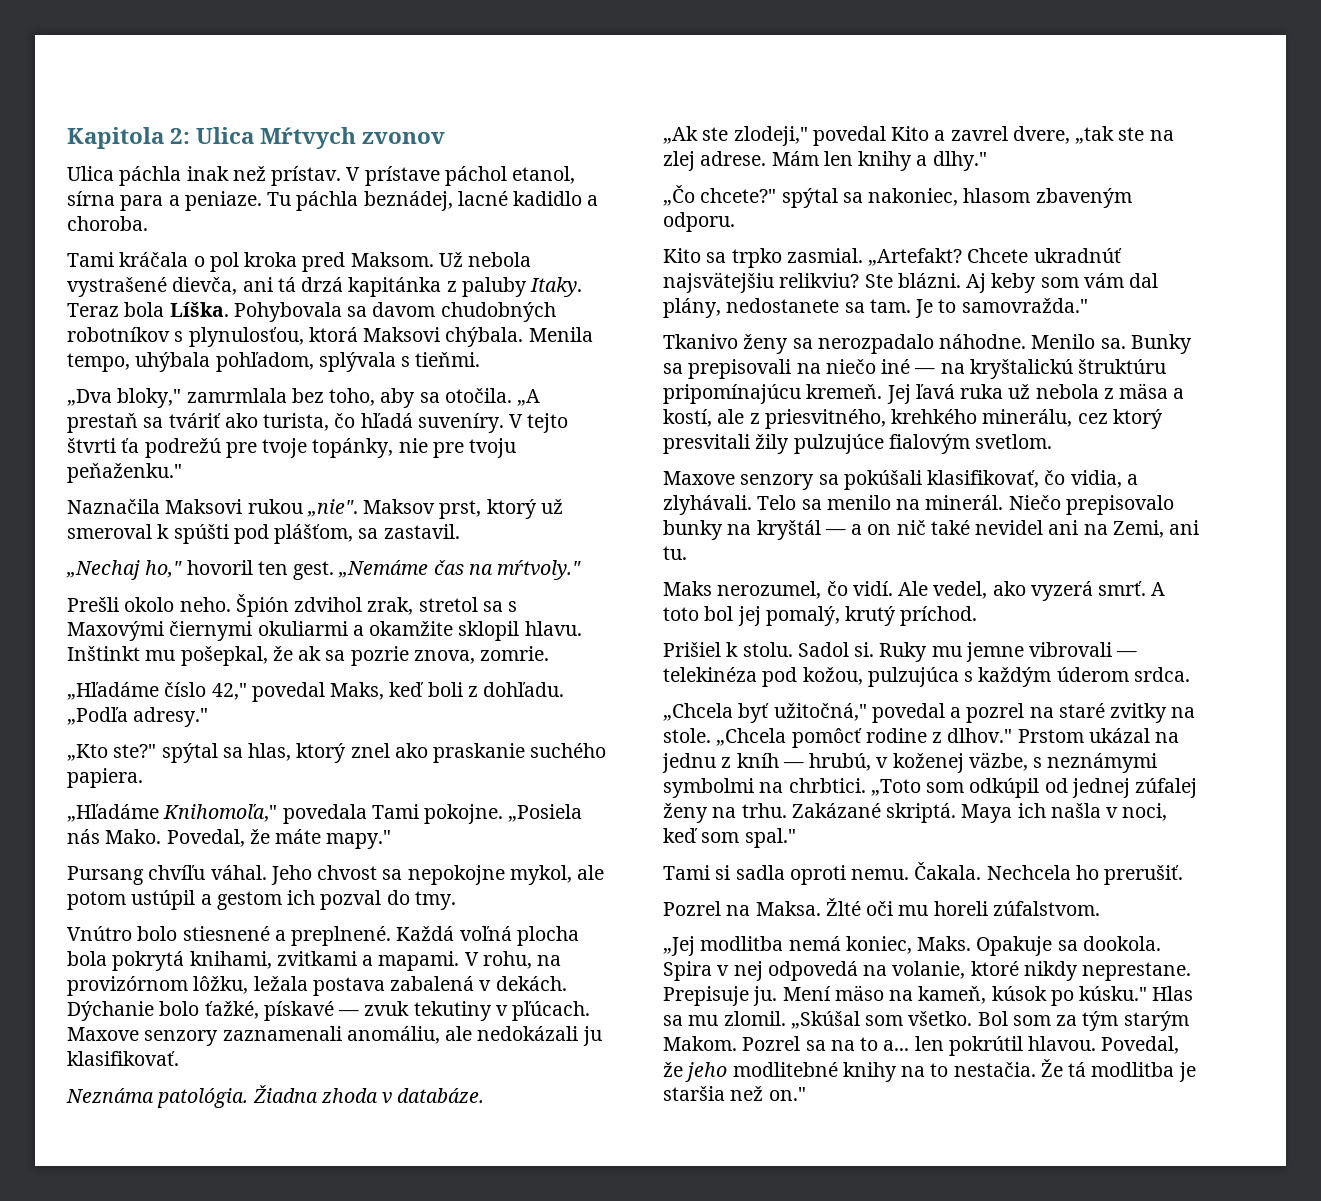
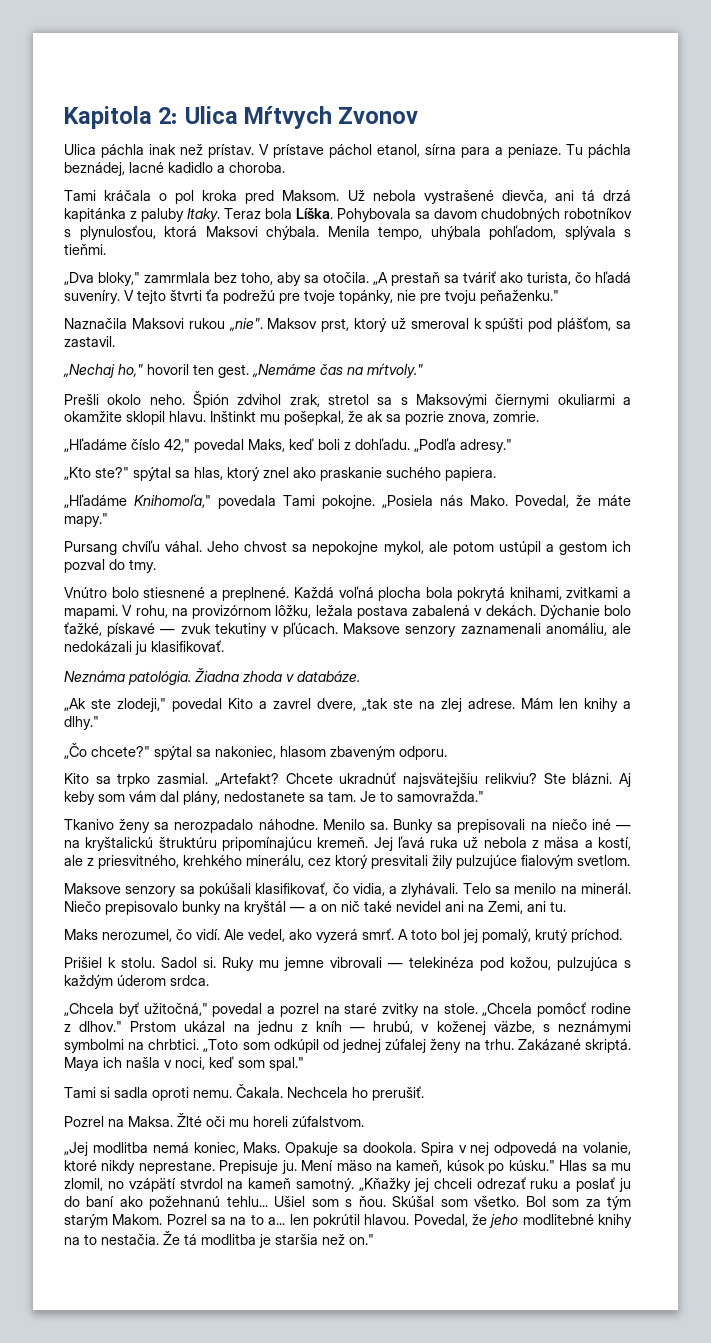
[362,132,446,144] zvonov -> [338,107,419,124] Zvonov
[67,621,164,641] Maxovými -> [415,394,487,408] Maksovými
[67,1027,139,1041] Maxove -> [343,623,401,634] Maksove
[663,471,735,485] Maxove -> [64,883,121,894] Maksove
[723,1011,860,1029] zlomil. „Skúšal -> [64,1177,631,1192] [64,1196,435,1210] zlomil, no vzápätí stvrdol na kameň samotný. „Kňažky jej chceli odrezať ruku a poslať ju do baní ako požehnanú tehlu... Ušiel som s ňou. Skúšal

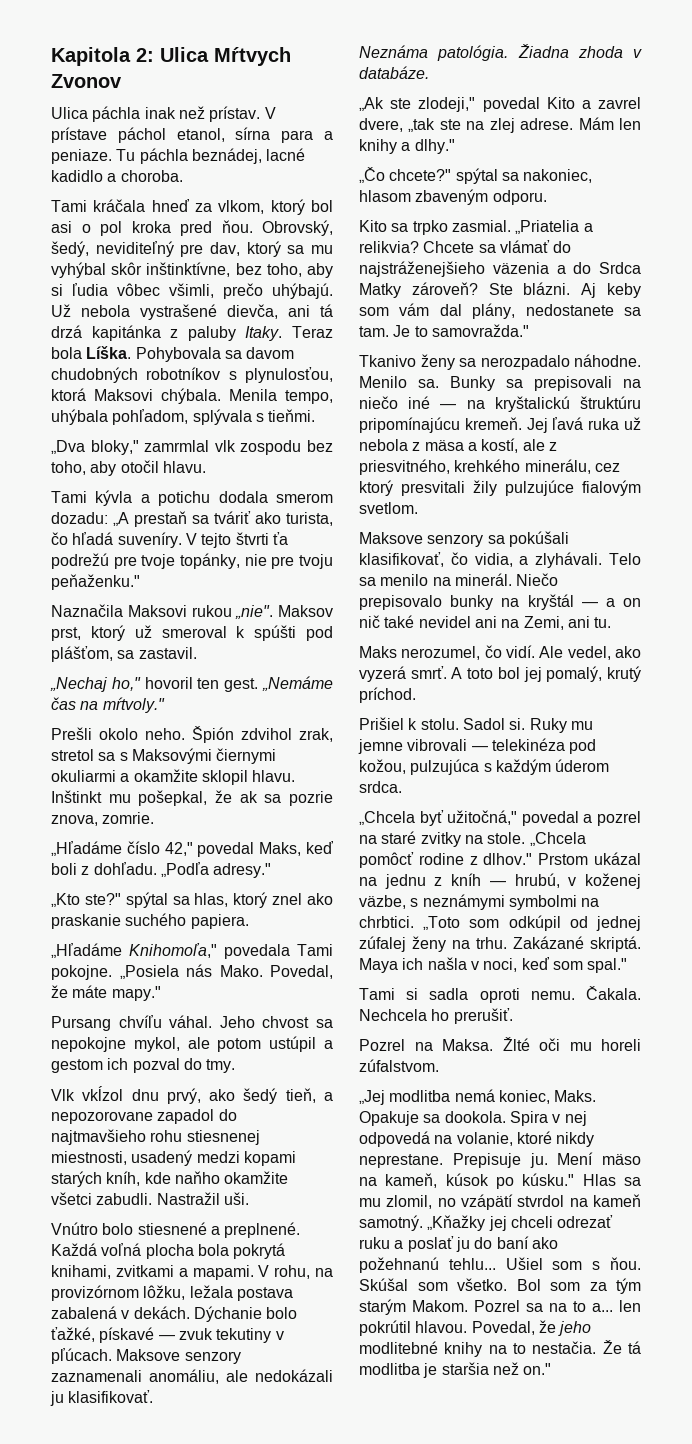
[159,190,340,204] o pol kroka pred Maksom. -> [151,199,333,215] [51,220,333,236] [51,241,333,257] [51,262,333,278] [51,283,333,299] hneď za vlkom, ktorý bol asi o pol kroka pred ňou. Obrovský, šedý, neviditeľný pre dav, ktorý sa mu vyhýbal skôr inštinktívne, bez toho, aby si ľudia vôbec všimli, prečo uhýbajú.
[144,272,369,286] zamrmlala bez toho, aby sa otočila. -> [144,440,333,455] [51,460,206,476] [51,490,333,506] [51,512,108,524] zamrmlal vlk zospodu bez toho, aby otočil hlavu. // Tami kývla a potichu dodala smerom dozadu:
(156, 566) none -> [51,1086,333,1104] [51,1109,237,1124] [51,1129,260,1145] [51,1150,296,1166] [51,1171,289,1187] [51,1192,249,1205] // Vlk vkĺzol dnu prvý, ako šedý tieň, a nepozorovane zapadol do najtmavšieho rohu stiesnenej miestnosti, usadený medzi kopami starých kníh, kde naňho okamžite všetci zabudli. Nastražil uši.
[214,772,537,787] „Artefakt? Chcete ukradnúť najsvätejšiu relikviu? -> [515,220,593,234] [359,240,572,253] [359,261,641,277] [359,282,478,298] „Priatelia a relikvia? Chcete sa vlámať do najstráženejšieho väzenia a do Srdca Matky zároveň?

